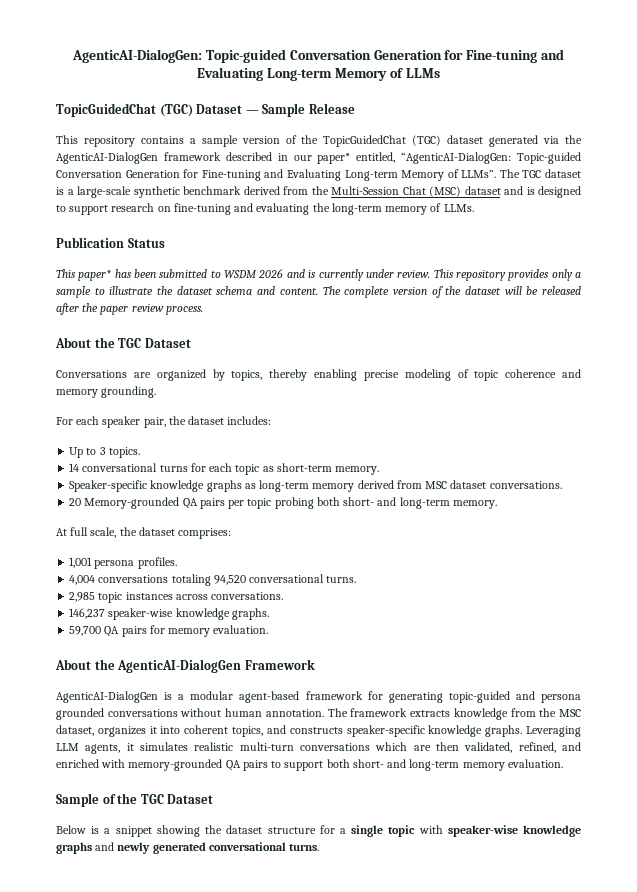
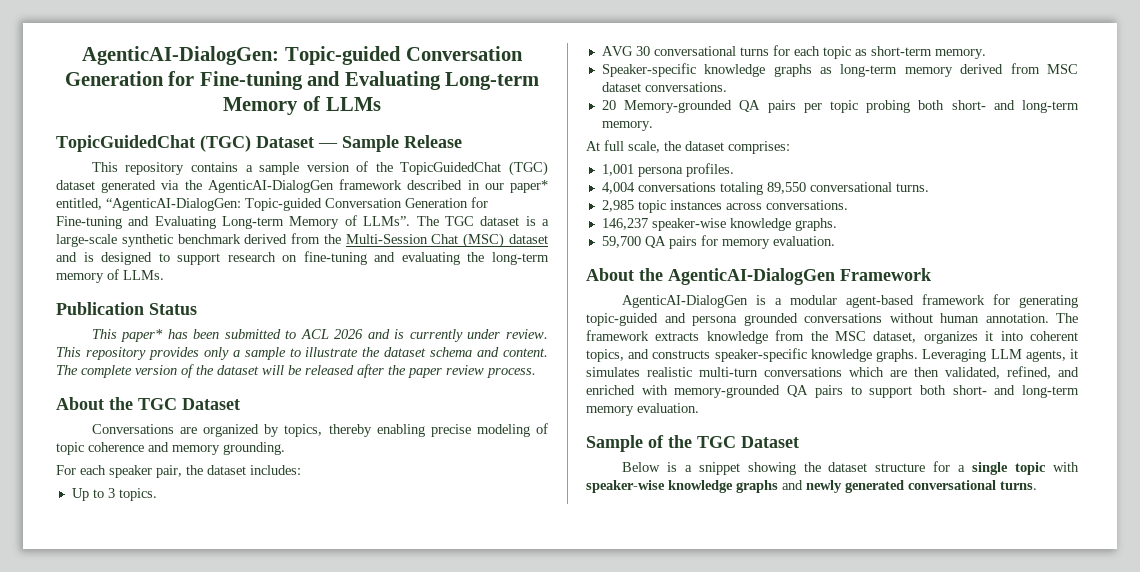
[224,270,258,278] WSDM -> [300,329,329,339] ACL
[69,463,80,472] 14 -> [601,46,650,56] AVG 30
[213,575,246,585] 94,520 -> [766,182,806,194] 89,550

